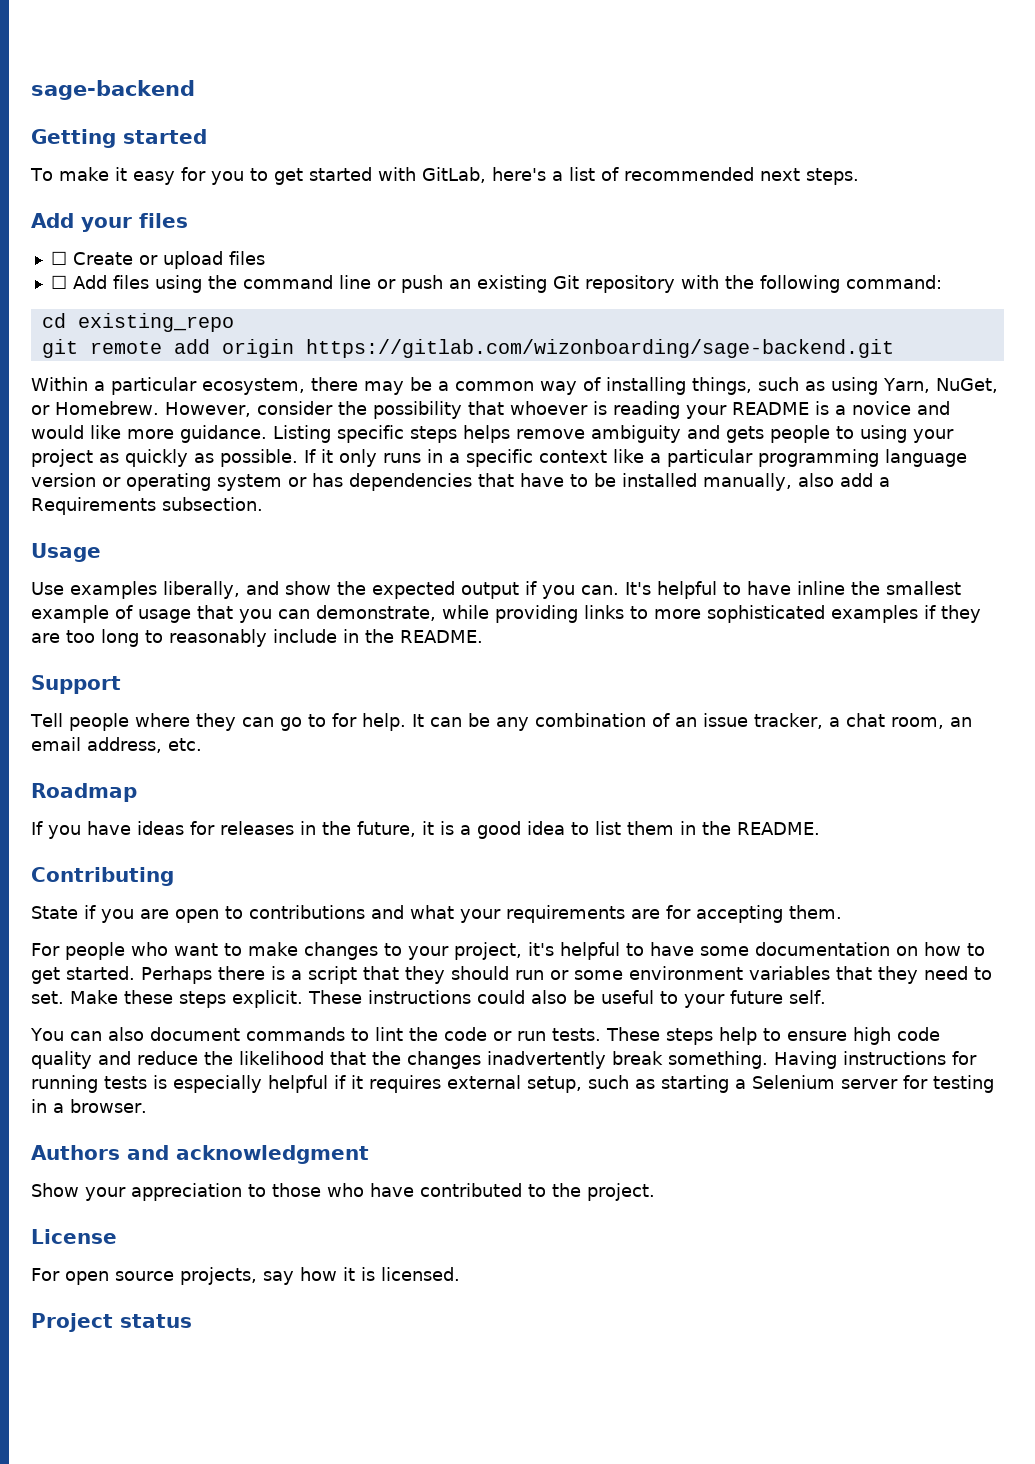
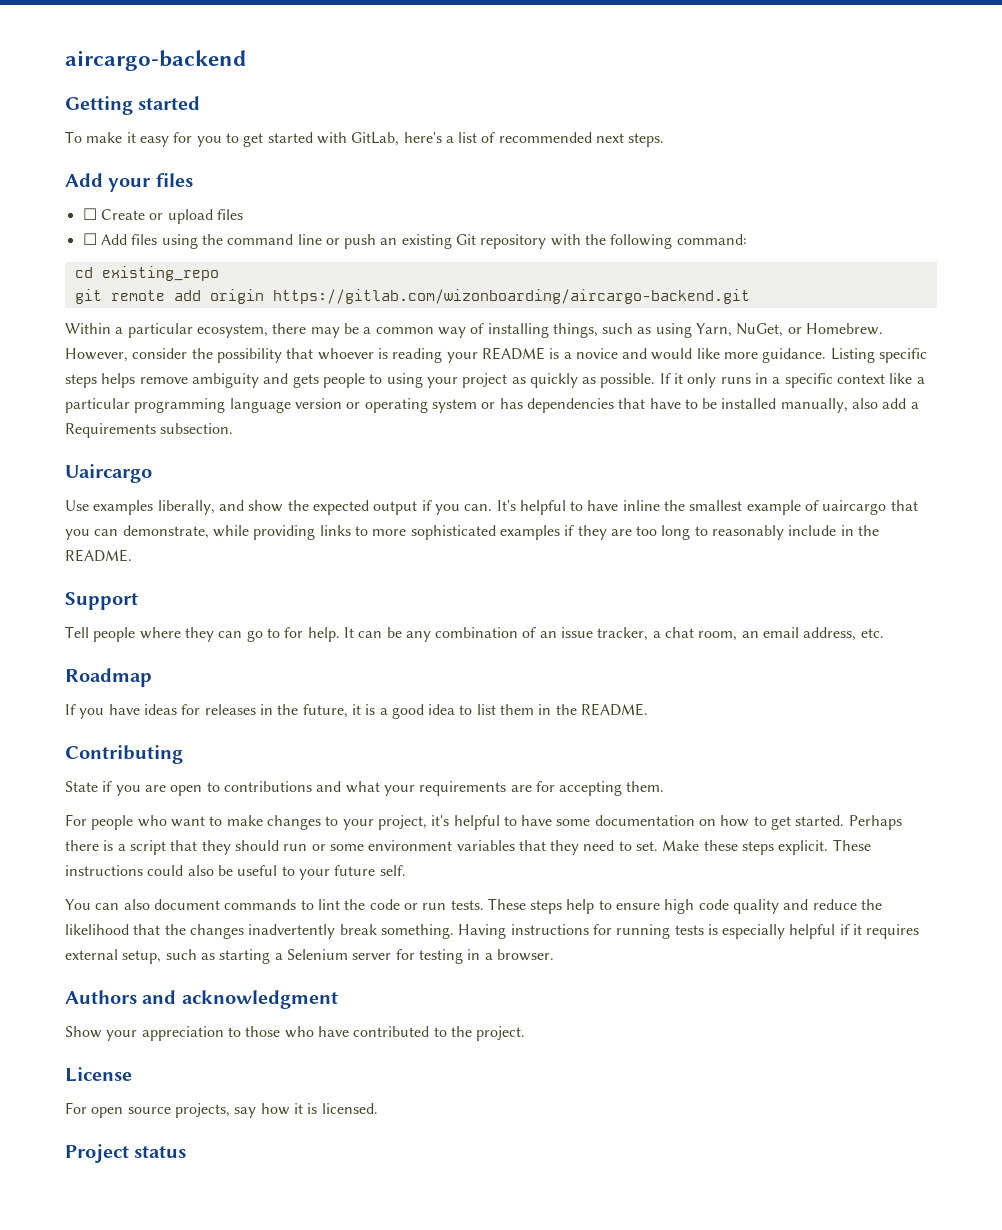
[31,80,195,100] sage-backend -> [65,50,246,71] aircargo-backend
[305,339,894,358] https://gitlab.com/wizonboarding/sage-backend.git -> [272,289,750,304] https://gitlab.com/wizonboarding/aircargo-backend.git
[31,543,101,562] Usage -> [65,464,152,483] Uaircargo
[138,609,191,623] usage -> [822,500,887,515] uaircargo

